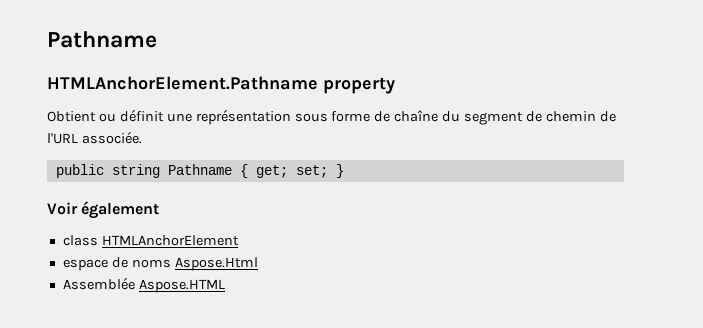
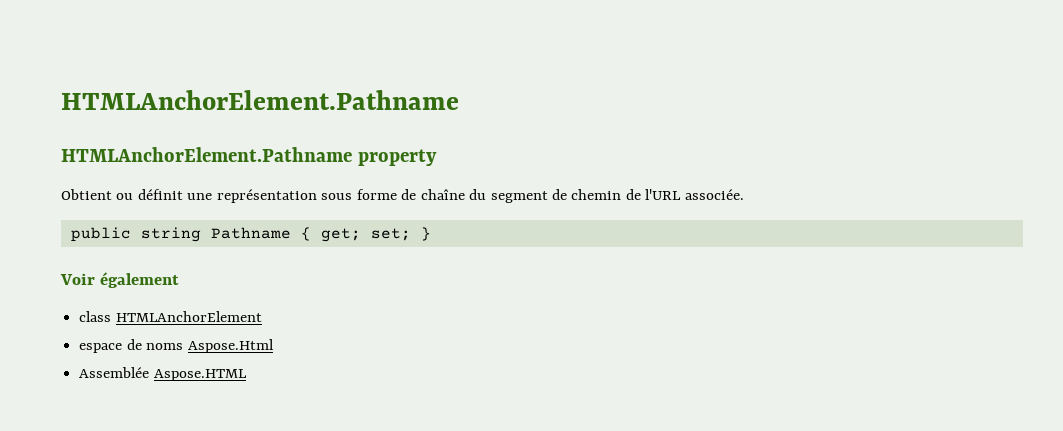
[47,31,157,48] Pathname -> [61,90,459,110] HTMLAnchorElement.Pathname

